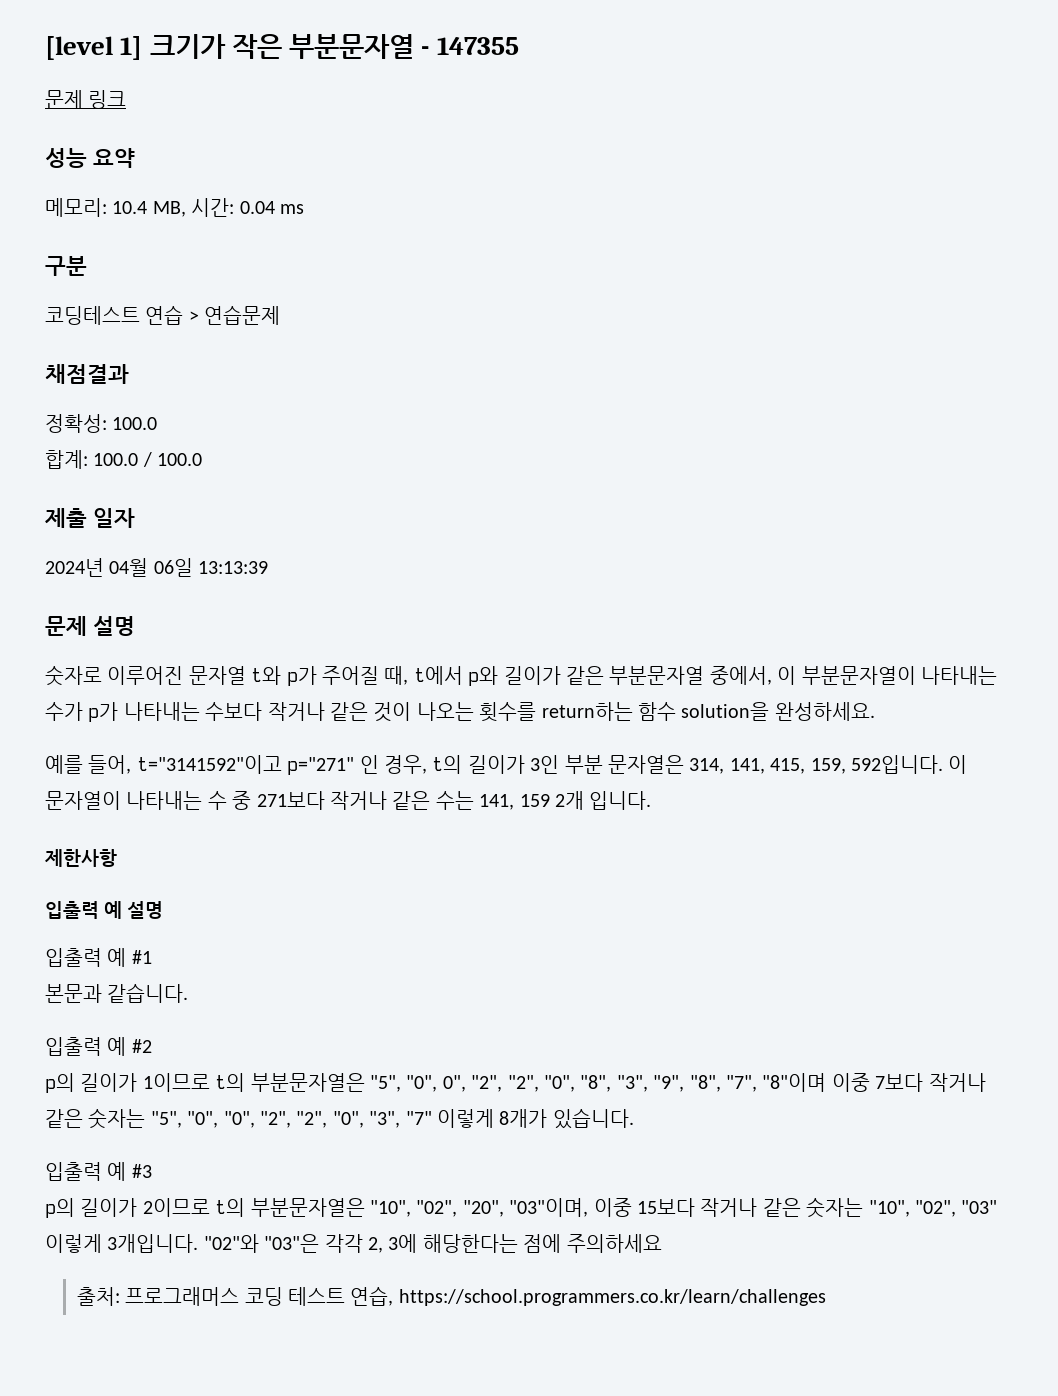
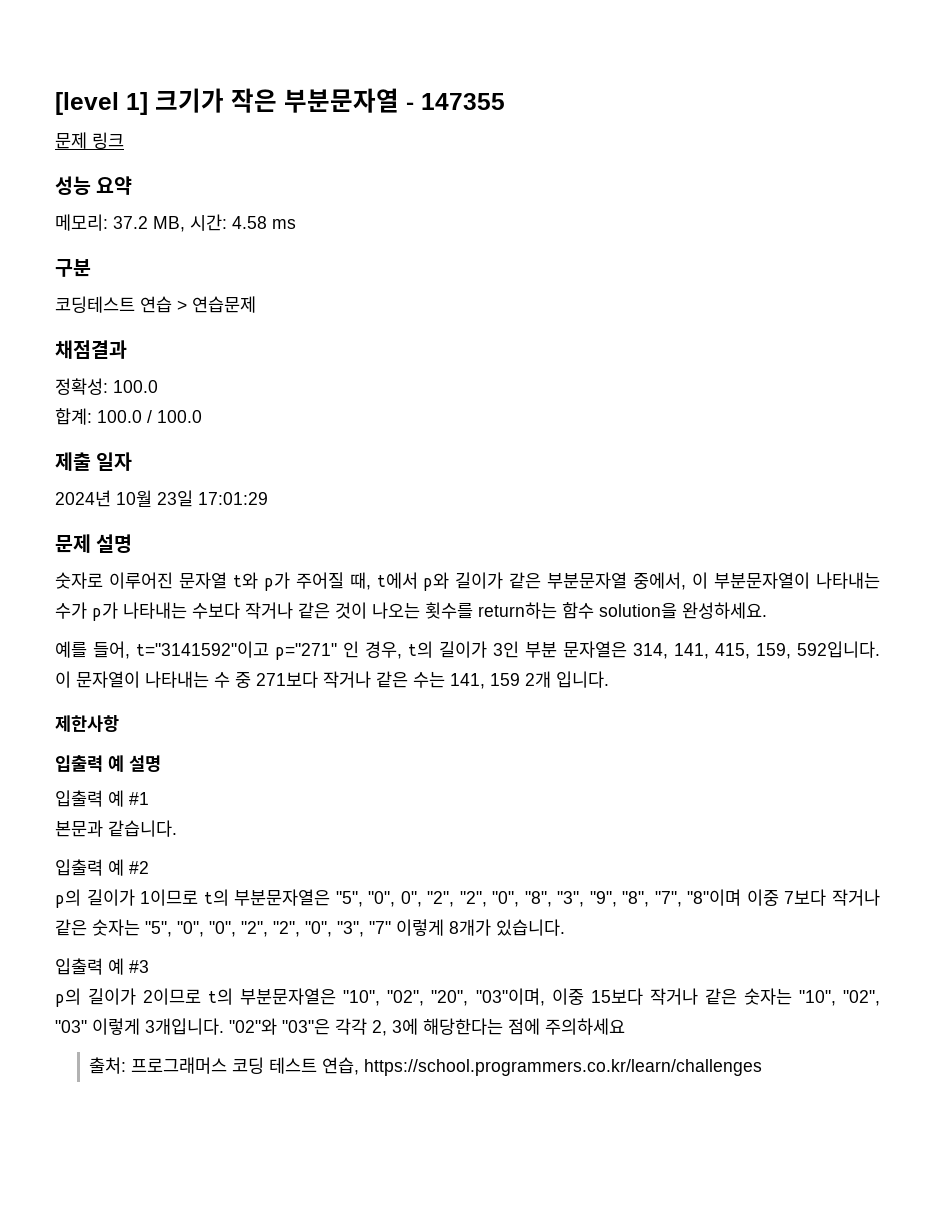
[112,201,148,214] 10.4 -> [113,216,148,229] 37.2
[239,201,275,214] 0.04 -> [232,216,267,229] 4.58
[109,558,269,577] 04월 06일 13:13:39 -> [116,490,268,507] 10월 23일 17:01:29

